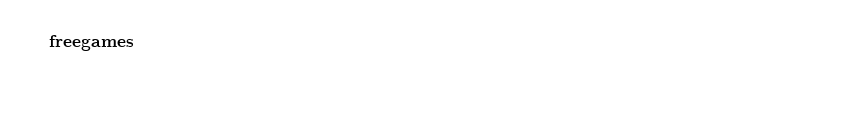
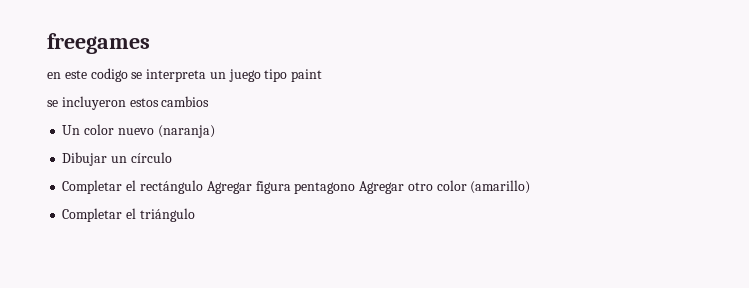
(134, 43) none -> [47,68,323,82] [47,96,210,110] [62,124,215,138] [62,152,172,166] [62,180,531,194] [62,208,195,222] // en este codigo se interpreta un juego tipo paint // se incluyeron estos cambios // Un color nuevo (naranja) // Dibujar un círculo // Completar el rectángulo Agregar figura pentagono Agregar otro color (amarillo) // Completar el triángulo

